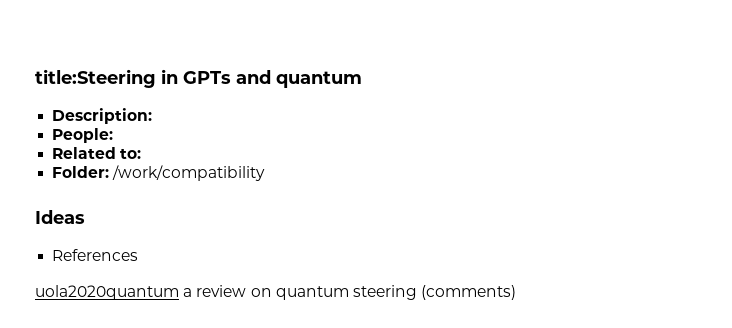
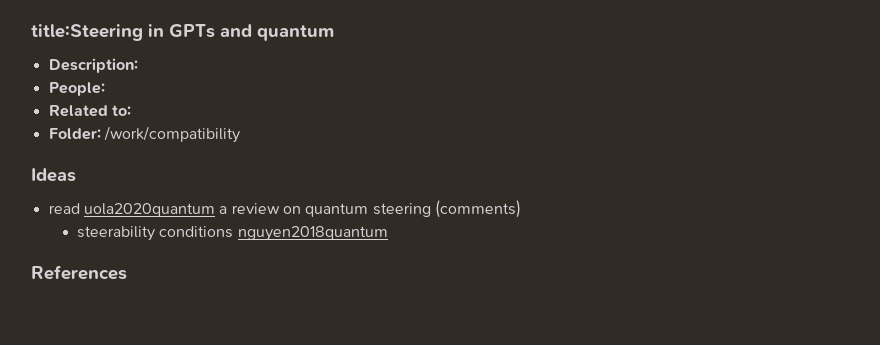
[52,249,139,261] References // -> [48,203,80,214] read
(517, 292) none -> [77,226,388,241] [31,265,127,280] // steerability conditions nguyen2018quantum // References

